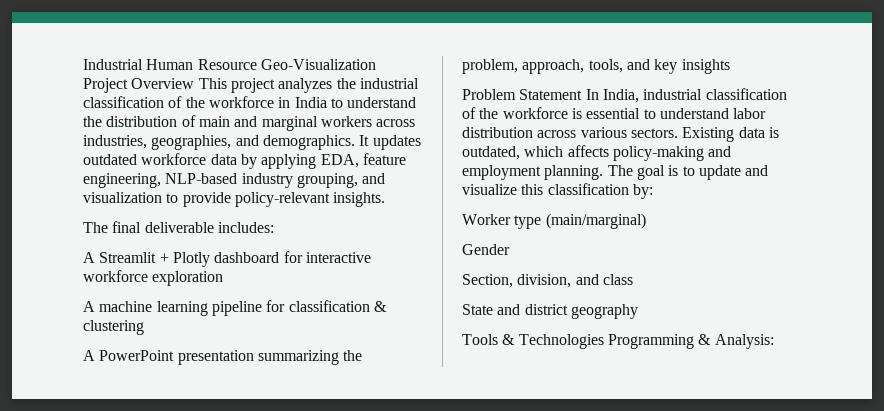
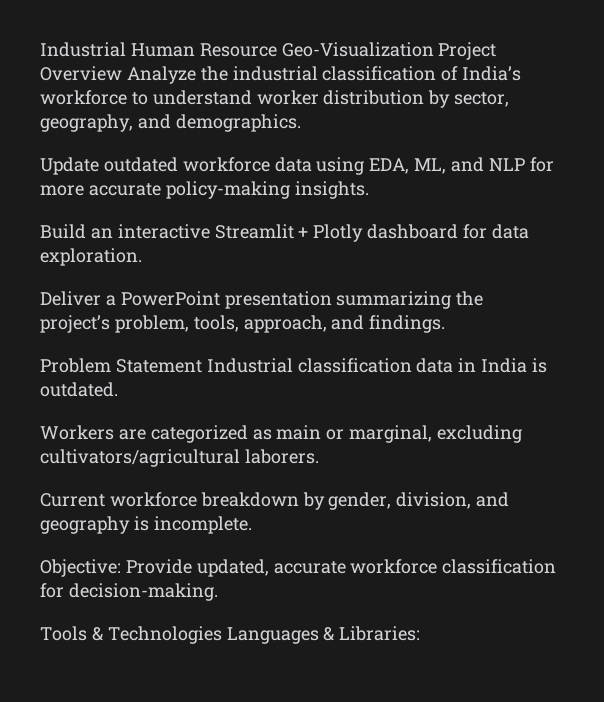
[198,78,333,93] This project analyzes -> [126,66,196,84] Analyze
[185,96,417,108] [83,115,416,131] [83,135,232,150] the workforce in India to understand the distribution of main and marginal workers across industries, geographies, -> [462,66,522,81] [40,90,510,108] [40,114,133,132] India’s workforce to understand worker distribution by sector, geography,
[359,135,421,150] It updates -> [40,157,99,175] // Update
[240,153,406,169] [83,173,386,188] [83,192,386,207] [83,221,274,233] [83,252,95,263] by applying EDA, feature engineering, NLP-based industry grouping, and visualization to provide policy-relevant insights. // The final deliverable includes: // A -> [316,157,554,175] [40,181,369,199] [40,224,210,239] using EDA, ML, and NLP for more accurate policy-making insights. // Build an interactive
[305,252,371,263] [83,270,224,286] [83,300,387,316] [83,320,144,335] [83,350,363,365] [462,59,730,74] [462,88,787,103] [462,107,767,119] [462,127,779,142] [462,145,732,161] [462,165,769,180] [462,183,653,199] [462,213,646,229] [462,244,510,255] [462,274,633,288] [462,304,638,319] interactive workforce exploration // A machine learning pipeline for classification & clustering // A PowerPoint presentation summarizing the problem, approach, tools, and key insights // Problem Statement In India, industrial classification of the workforce is essential to understand labor distribution across various sectors. Existing data is outdated, which affects policy-making and employment planning. The goal is to update and visualize this classification by: // Worker type (main/marginal) // Gender // Section, division, and class // State and district geography -> [491,224,529,239] [40,248,142,266] [40,291,484,309] [40,315,446,333] [40,358,548,373] [40,382,118,397] [40,425,523,443] [40,449,319,467] [40,492,510,510] [40,516,252,534] [40,559,557,577] [40,583,218,601] data exploration. // Deliver a PowerPoint presentation summarizing the project’s problem, tools, approach, and findings. // Problem Statement Industrial classification data in India is outdated. // Workers are categorized as main or marginal, excluding cultivators/agricultural laborers. // Current workforce breakdown by gender, division, and geography is incomplete. // Objective: Provide updated, accurate workforce classification for decision-making.
[607,334,774,349] Programming & Analysis: -> [226,626,421,644] Languages & Libraries:

